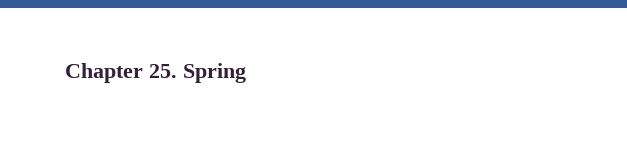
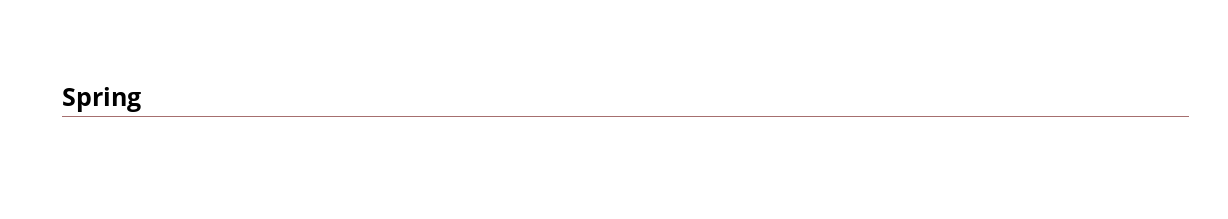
[65,63,177,83] Chapter 25. -> (62, 99) none

